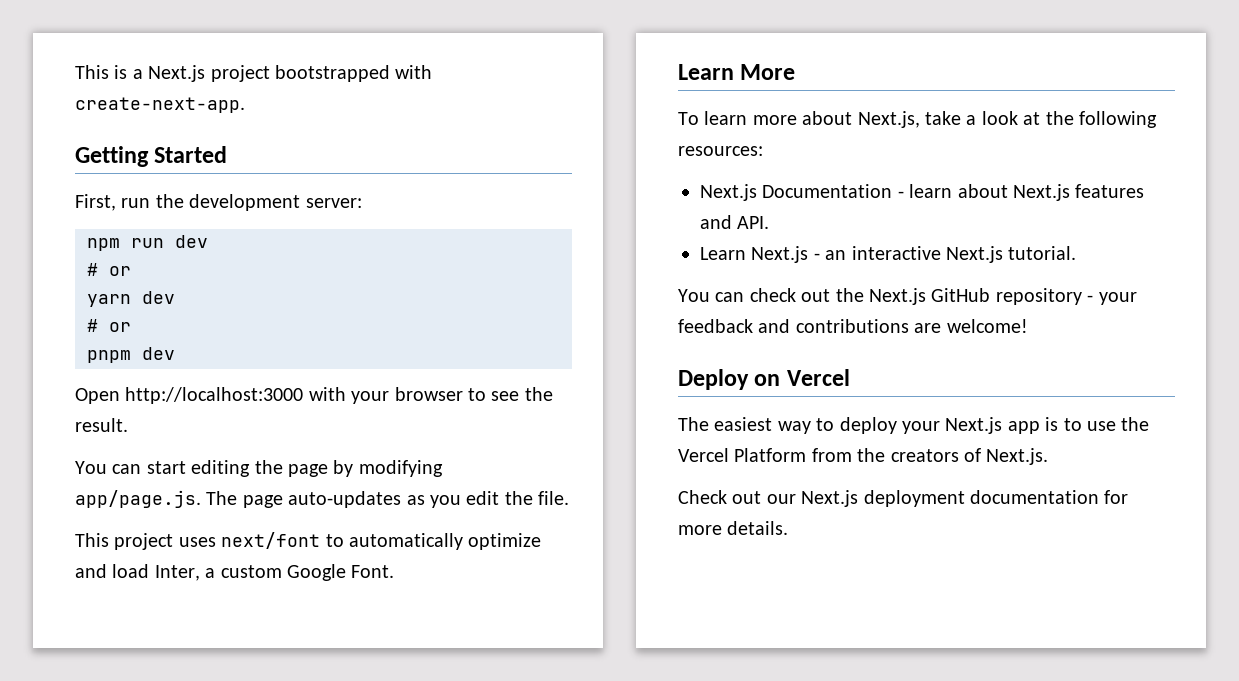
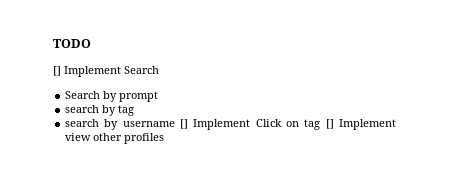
[75,65,433,82] [75,97,245,113] [75,146,228,167] [75,194,362,211] [87,235,208,251] [87,263,131,276] [87,291,175,307] [87,319,131,332] [87,347,175,363] [75,387,553,404] [75,418,128,432] [75,460,443,477] [75,490,570,508] [75,532,542,550] [75,564,395,581] [678,64,796,80] [678,111,1157,128] [678,146,763,156] [700,184,1145,201] [700,215,770,229] [700,246,1077,263] [678,288,1137,305] [678,319,1028,333] [678,369,850,390] [678,417,1150,434] [678,448,1049,465] [678,490,1129,507] [678,521,789,535] This is a Next.js project bootstrapped with create-next-app. // Getting Started // First, run the development server: // npm run dev // # or // yarn dev // # or // pnpm dev // Open http://localhost:3000 with your browser to see the result. // You can start editing the page by modifying app/page.js. The page auto-updates as you edit the file. // This project uses next/font to automatically optimize and load Inter, a custom Google Font. // Learn More // To learn more about Next.js, take a look at the following resources: // Next.js Documentation - learn about Next.js features and API. // Learn Next.js - an interactive Next.js tutorial. // You can check out the Next.js GitHub repository - your feedback and contributions are welcome! // Deploy on Vercel // The easiest way to deploy your Next.js app is to use the Vercel Platform from the creators of Next.js. // Check out our Next.js deployment documentation for more details. -> [53,39,91,48] [53,66,159,77] [65,91,159,102] [65,105,135,116] [65,119,396,130] [65,133,165,144] TODO // [] Implement Search // Search by prompt // search by tag // search by username [] Implement Click on tag [] Implement view other profiles

